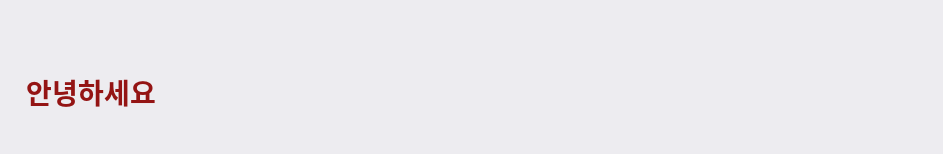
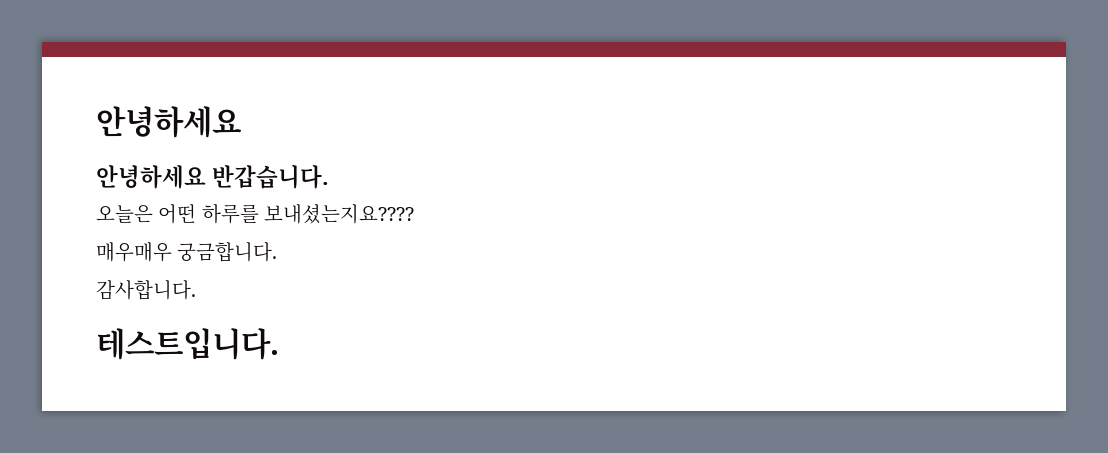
[26,79,156,107] 안녕하세요 -> [96,106,241,138] [96,165,330,189] [96,204,414,224] [96,242,278,262] [96,280,196,300] [96,328,279,360] 안녕하세요 // 안녕하세요 반갑습니다. // 오늘은 어떤 하루를 보내셨는지요???? // 매우매우 궁금합니다. // 감사합니다. // 테스트입니다.

